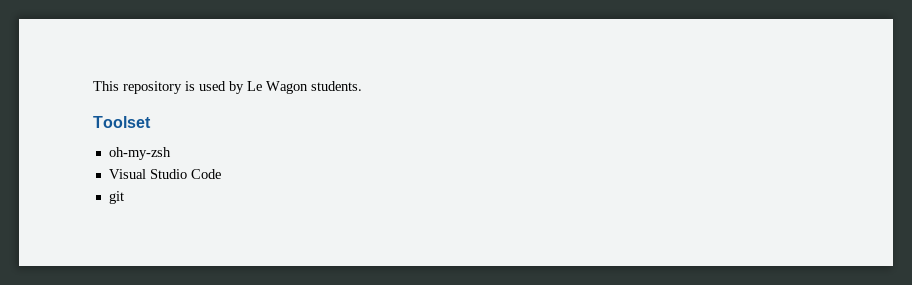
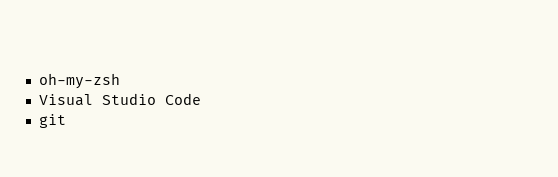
[93,81,362,94] [93,116,151,128] This repository is used by Le Wagon students. // Toolset // -> (38, 81) none

